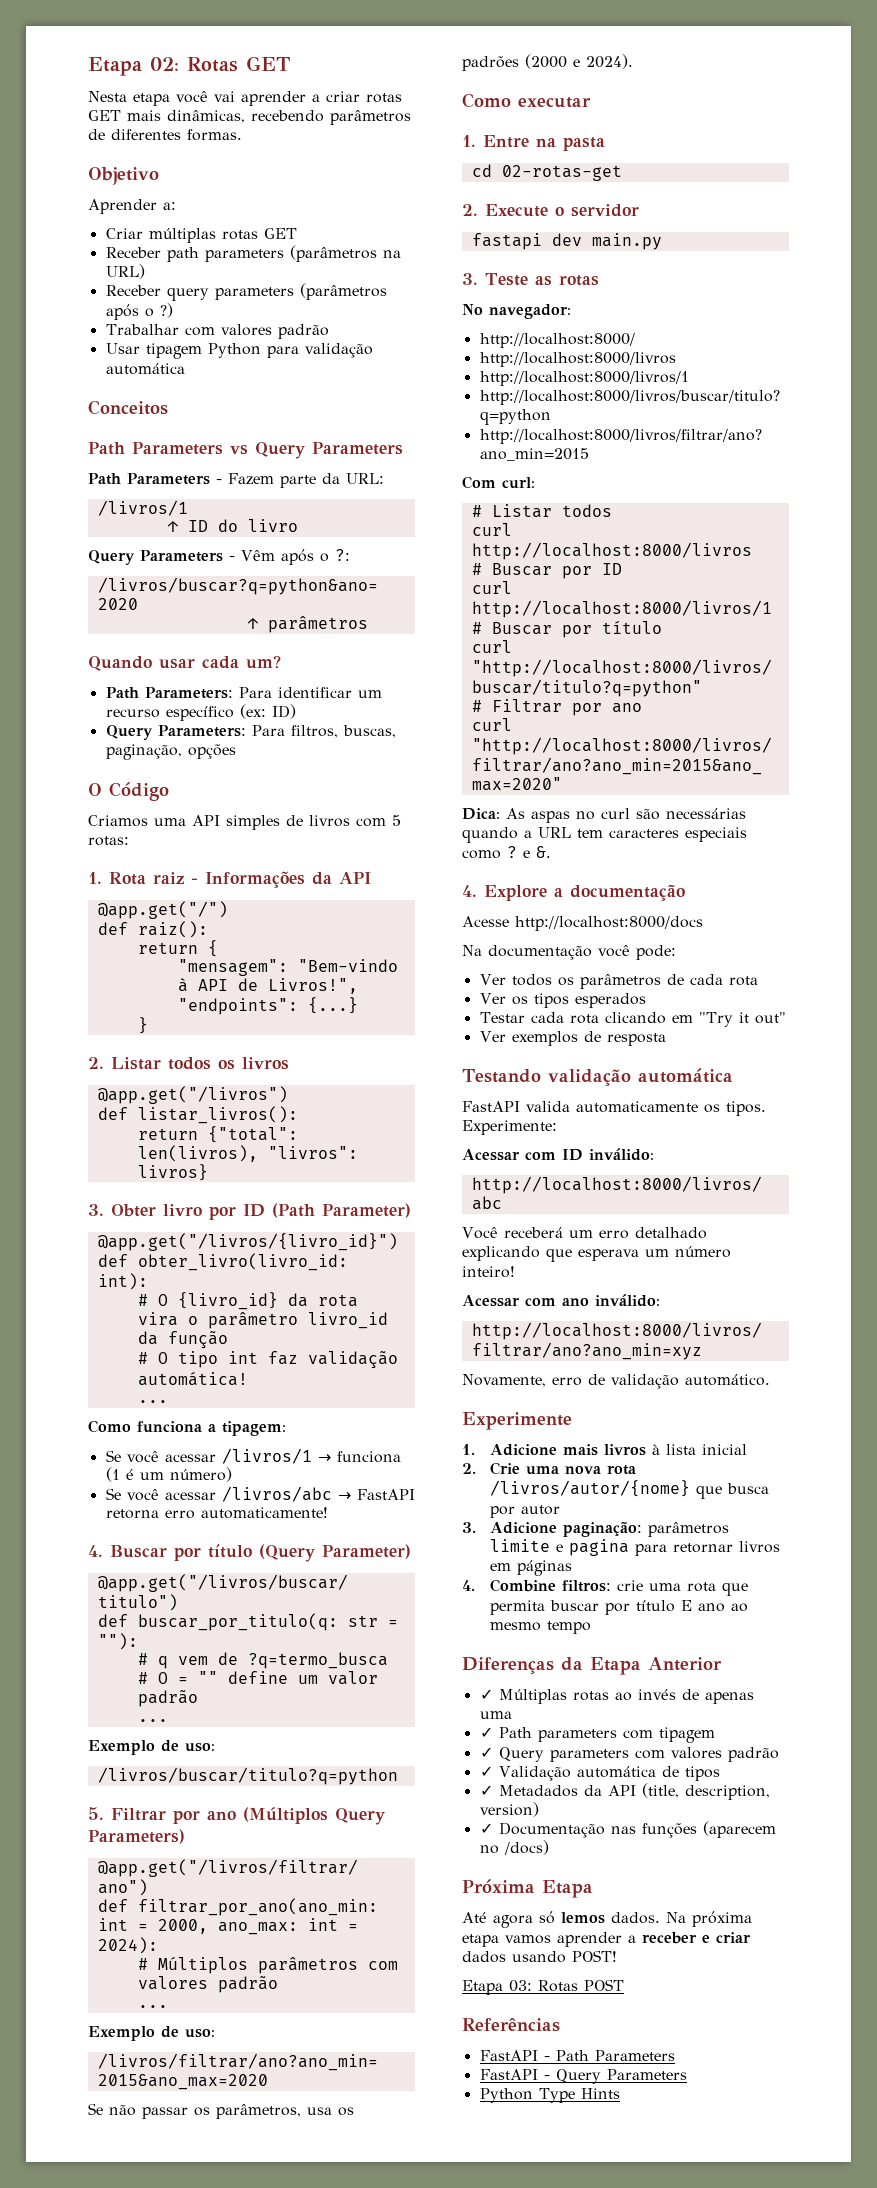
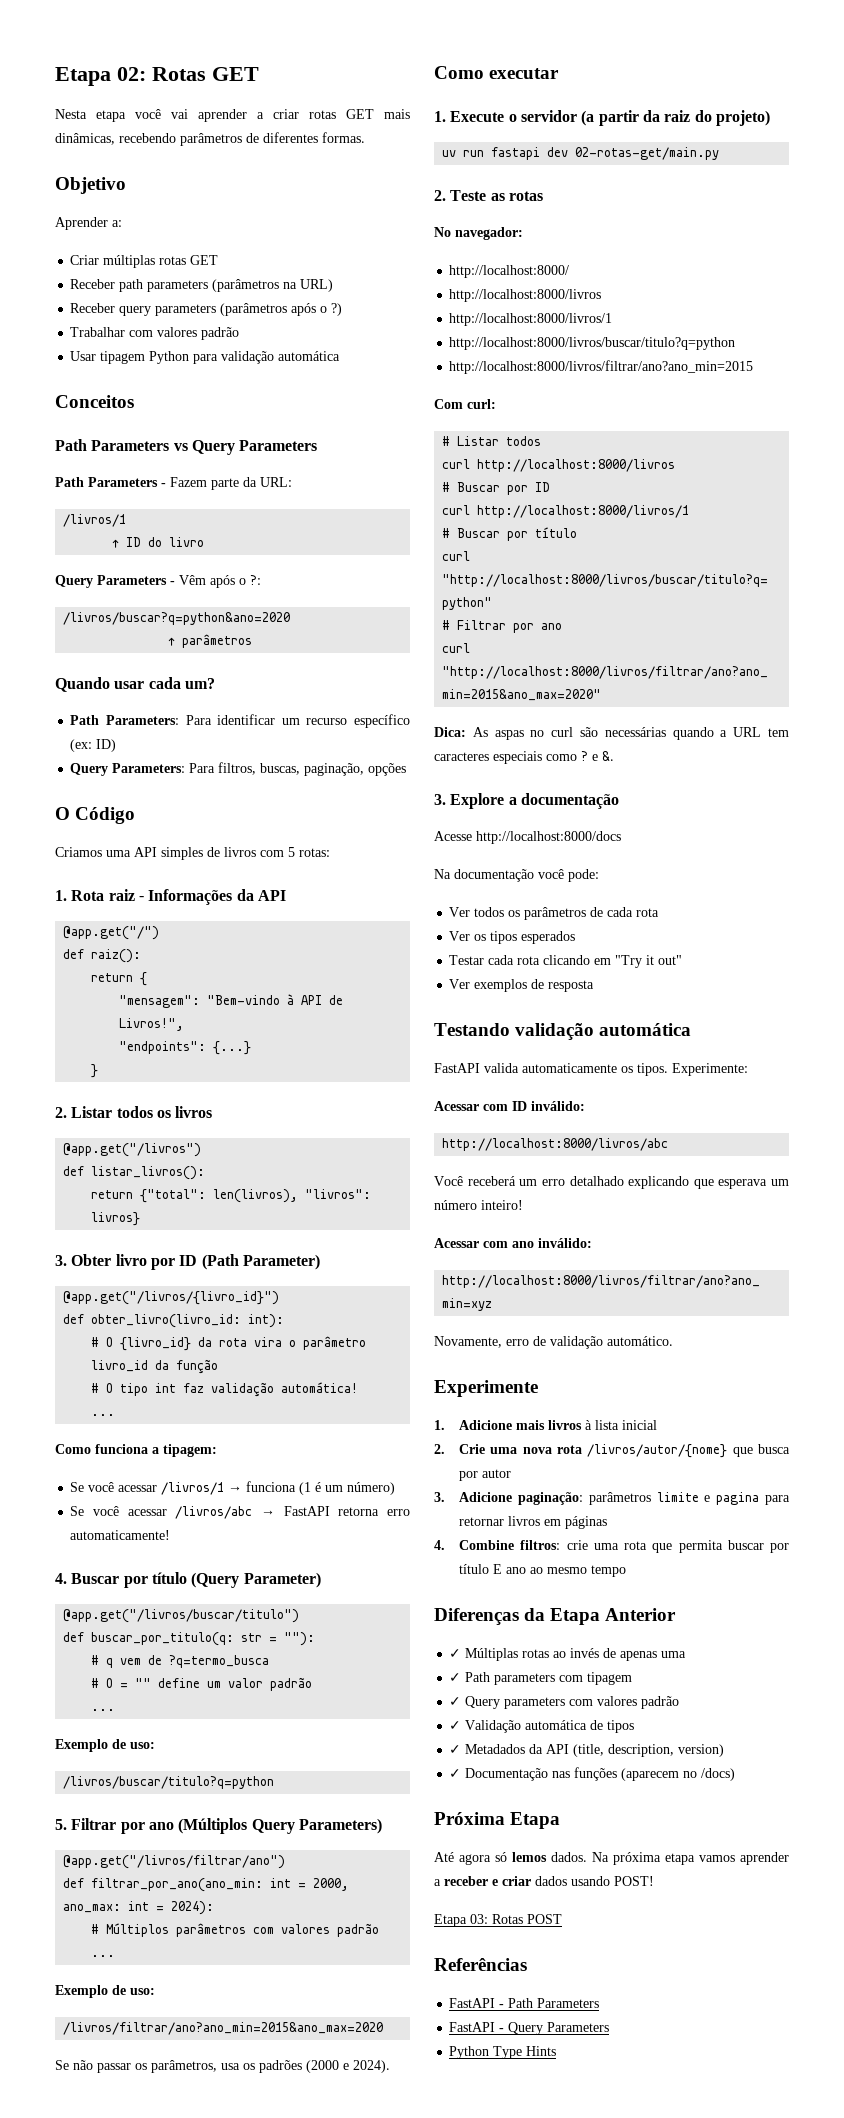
[483,135,605,151] [471,164,622,181] [462,204,639,217] [471,233,662,250] [462,273,478,285] Entre na pasta // cd 02-rotas-get // 2. Execute o servidor // fastapi dev main.py // 3. -> [450,110,770,126] [442,147,720,160] [434,190,446,201] Execute o servidor (a partir da raiz do projeto) // uv run fastapi dev 02-rotas-get/main.py // 2.
[462,885,477,897] 4. -> [434,794,446,805] 3.

